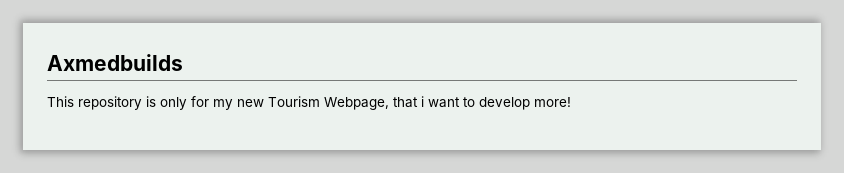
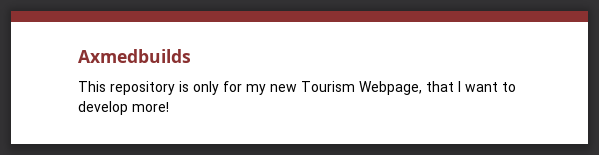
[421,96,424,107] i -> [458,81,461,92] I

